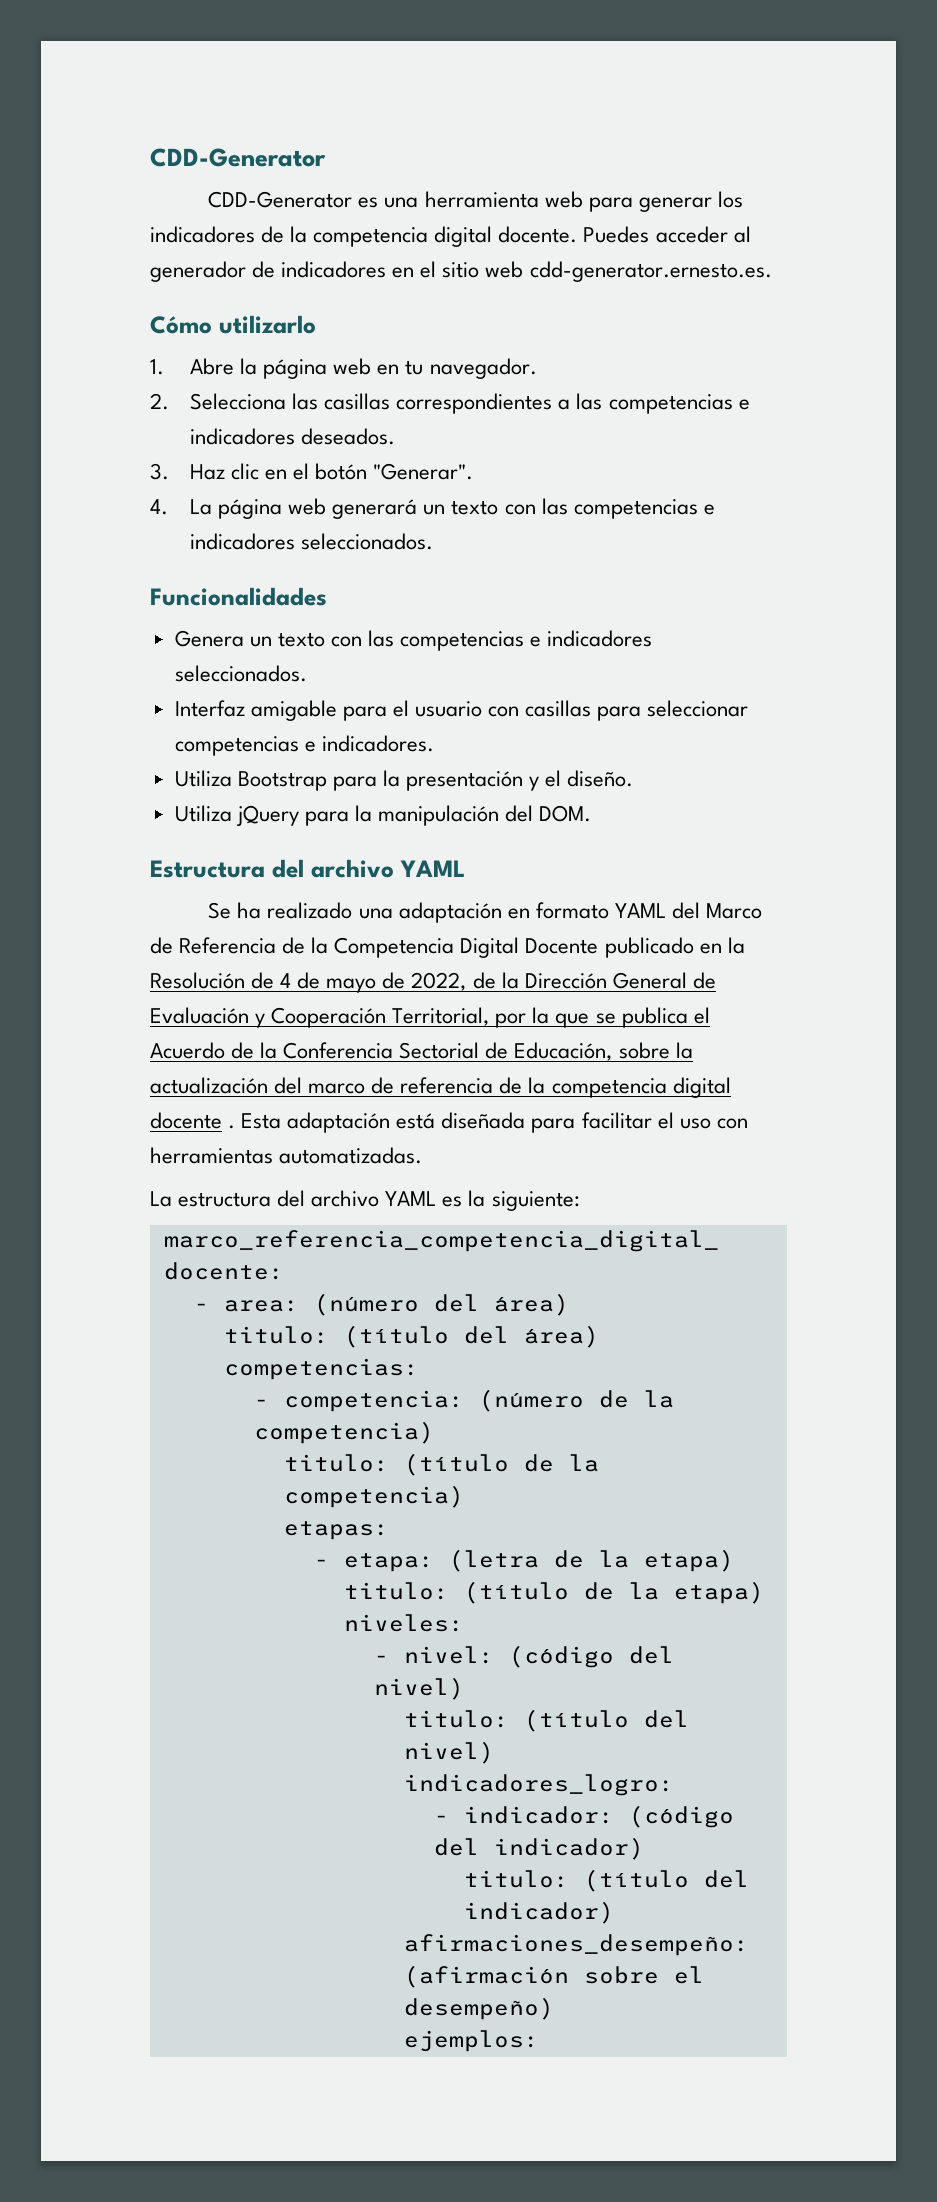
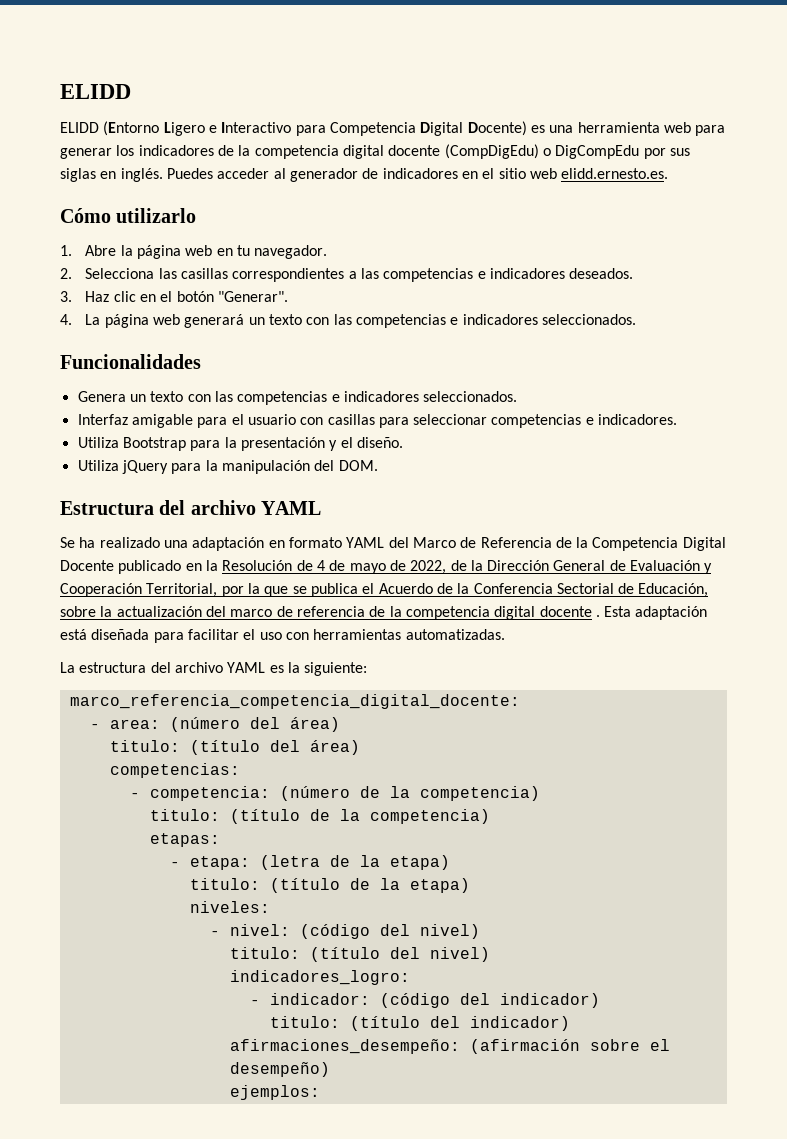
[150,148,326,167] [208,191,353,208] CDD-Generator // CDD-Generator -> [60,84,131,99] [60,121,527,136] ELIDD // ELIDD (Entorno Ligero e Interactivo para Competencia Digital Docente)
[498,226,578,243] docente. -> [388,144,690,159] [60,168,163,182] docente (CompDigEdu) o DigCompEdu por sus siglas en inglés.
[529,261,772,282] cdd-generator.ernesto.es. -> [561,168,669,179] elidd.ernesto.es.

